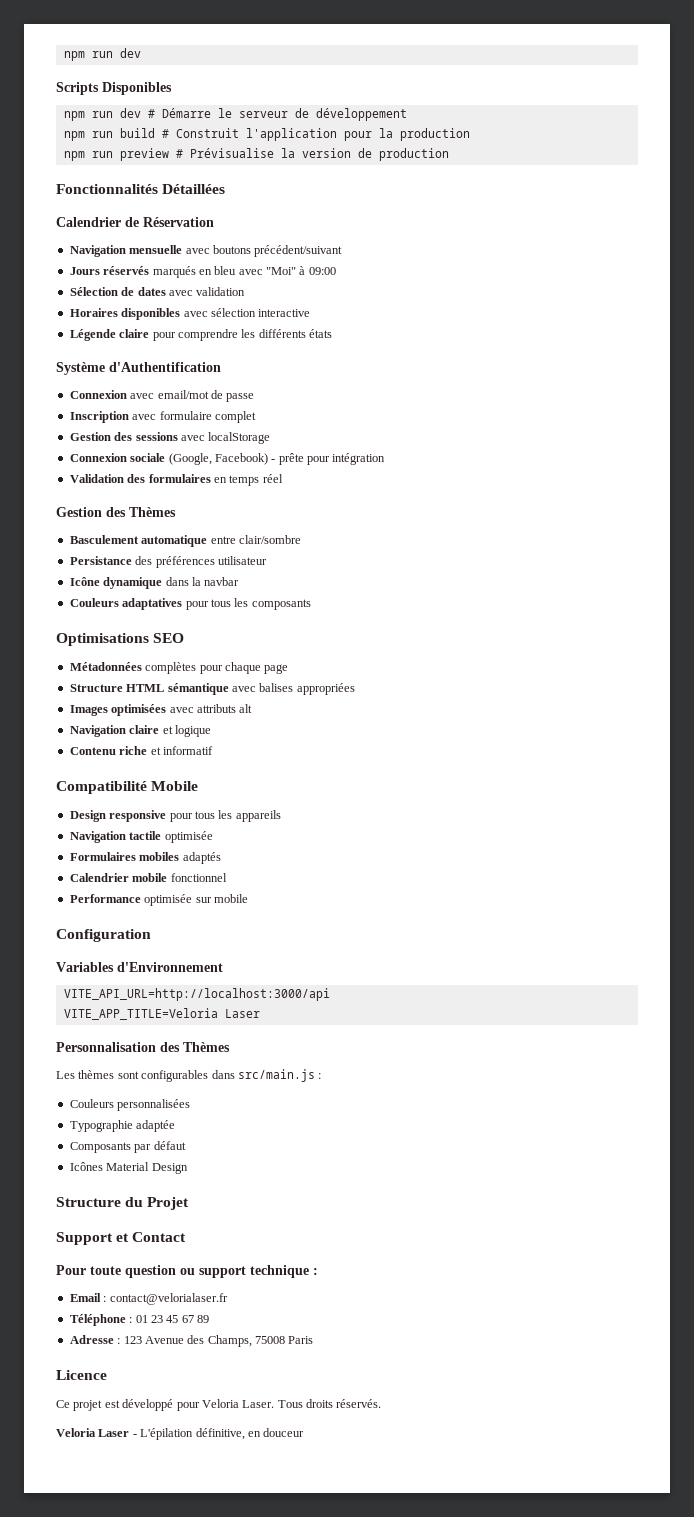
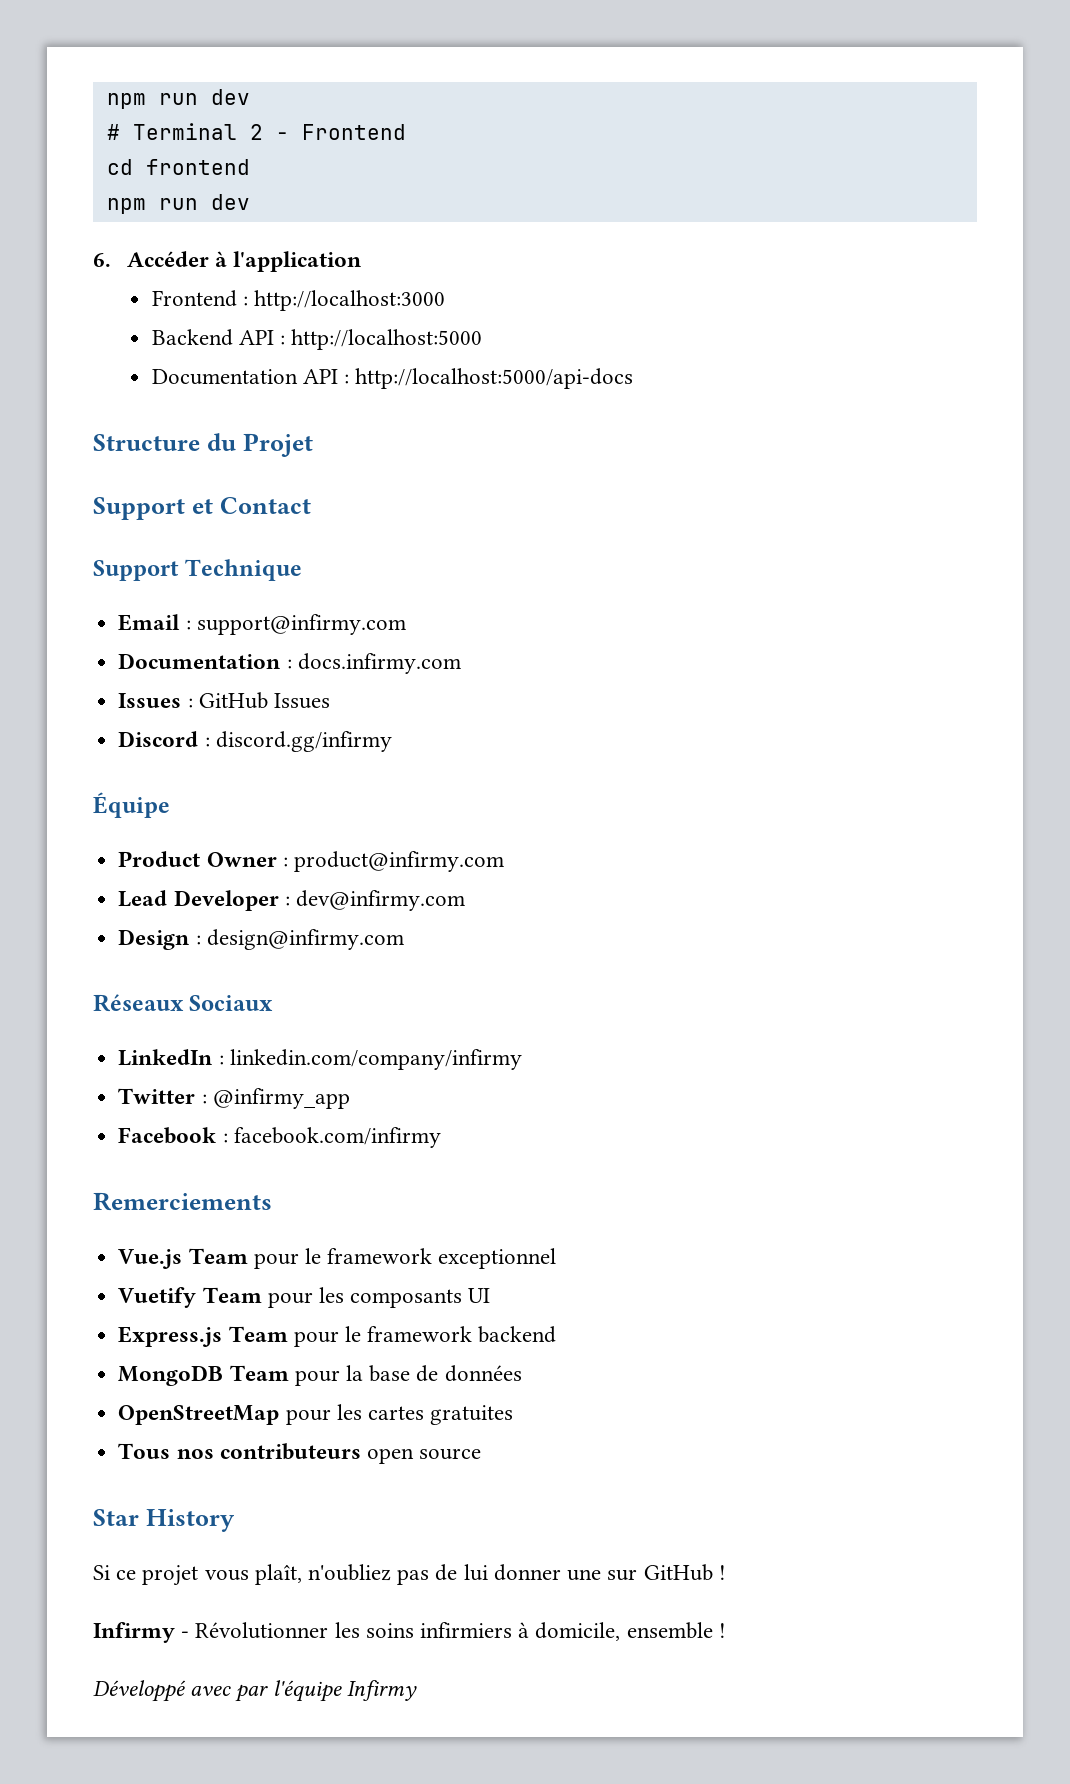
[63,48,141,61] [56,82,172,95] [63,108,407,121] [63,128,470,141] [63,148,449,161] [56,184,226,194] [56,217,214,227] [69,245,343,257] [69,266,336,278] [69,287,246,296] [69,308,311,320] [69,329,332,341] [56,362,221,375] [69,390,255,402] [69,411,256,423] [69,432,271,444] [69,453,386,465] [69,474,283,486] [56,507,176,517] [69,535,301,547] [69,556,267,568] [69,577,240,589] [69,598,311,610] [56,633,185,646] [69,662,289,674] [69,683,355,695] [69,704,253,716] [69,725,211,737] [69,746,213,755] [56,781,199,794] [69,810,281,822] [69,831,213,843] [69,852,221,864] [69,873,227,882] [69,894,248,906] [56,929,151,942] [56,962,223,972] [63,988,330,1001] [63,1008,260,1020] [56,1042,230,1052] [56,1069,322,1082] [69,1099,191,1111] [69,1120,176,1132] [69,1141,186,1153] [69,1162,188,1174] npm run dev // Scripts Disponibles // npm run dev # Démarre le serveur de développement // npm run build # Construit l'application pour la production // npm run preview # Prévisualise la version de production // Fonctionnalités Détaillées // Calendrier de Réservation // Navigation mensuelle avec boutons précédent/suivant // Jours réservés marqués en bleu avec "Moi" à 09:00 // Sélection de dates avec validation // Horaires disponibles avec sélection interactive // Légende claire pour comprendre les différents états // Système d'Authentification // Connexion avec email/mot de passe // Inscription avec formulaire complet // Gestion des sessions avec localStorage // Connexion sociale (Google, Facebook) - prête pour intégration // Validation des formulaires en temps réel // Gestion des Thèmes // Basculement automatique entre clair/sombre // Persistance des préférences utilisateur // Icône dynamique dans la navbar // Couleurs adaptatives pour tous les composants // Optimisations SEO // Métadonnées complètes pour chaque page // Structure HTML sémantique avec balises appropriées // Images optimisées avec attributs alt // Navigation claire et logique // Contenu riche et informatif // Compatibilité Mobile // Design responsive pour tous les appareils // Navigation tactile optimisée // Formulaires mobiles adaptés // Calendrier mobile fonctionnel // Performance optimisée sur mobile // Configuration // Variables d'Environnement // VITE_API_URL=http://localhost:3000/api // VITE_APP_TITLE=Veloria Laser // Personnalisation des Thèmes // Les thèmes sont configurables dans src/main.js : // Couleurs personnalisées // Typographie adaptée // Composants par défaut // Icônes Material Design -> [106,89,250,109] [106,123,406,140] [106,159,250,175] [106,194,250,214] [93,251,361,272] [151,290,446,311] [151,329,483,350] [151,368,634,389] npm run dev // # Terminal 2 - Frontend // cd frontend // npm run dev // 6. Accéder à l'application // Frontend : http://localhost:3000 // Backend API : http://localhost:5000 // Documentation API : http://localhost:5000/api-docs
[56,1265,318,1278] [69,1293,228,1305] [69,1314,209,1326] [69,1335,314,1347] [56,1370,107,1380] [56,1399,382,1411] [56,1428,305,1440] Pour toute question ou support technique : // Email : contact@velorialaser.fr // Téléphone : 01 23 45 67 89 // Adresse : 123 Avenue des Champs, 75008 Paris // Licence // Ce projet est développé pour Veloria Laser. Tous droits réservés. // Veloria Laser - L'épilation définitive, en douceur -> [93,559,303,581] [118,614,406,635] [118,653,461,674] [118,692,330,709] [118,731,392,752] [93,792,170,818] [118,851,504,872] [118,890,465,911] [118,929,404,950] [93,994,274,1012] [118,1049,522,1070] [118,1088,350,1109] [118,1127,441,1148] [93,1192,272,1211] [118,1248,557,1269] [118,1287,491,1308] [118,1326,557,1347] [118,1365,522,1386] [118,1404,514,1425] [118,1443,482,1464] [93,1509,235,1532] [93,1564,726,1586] [93,1622,726,1643] [93,1680,417,1702] Support Technique // Email : support@infirmy.com // Documentation : docs.infirmy.com // Issues : GitHub Issues // Discord : discord.gg/infirmy // Équipe // Product Owner : product@infirmy.com // Lead Developer : dev@infirmy.com // Design : design@infirmy.com // Réseaux Sociaux // LinkedIn : linkedin.com/company/infirmy // Twitter : @infirmy_app // Facebook : facebook.com/infirmy // Remerciements // Vue.js Team pour le framework exceptionnel // Vuetify Team pour les composants UI // Express.js Team pour le framework backend // MongoDB Team pour la base de données // OpenStreetMap pour les cartes gratuites // Tous nos contributeurs open source // Star History // Si ce projet vous plaît, n'oubliez pas de lui donner une sur GitHub ! // Infirmy - Révolutionner les soins infirmiers à domicile, ensemble ! // Développé avec par l'équipe Infirmy

